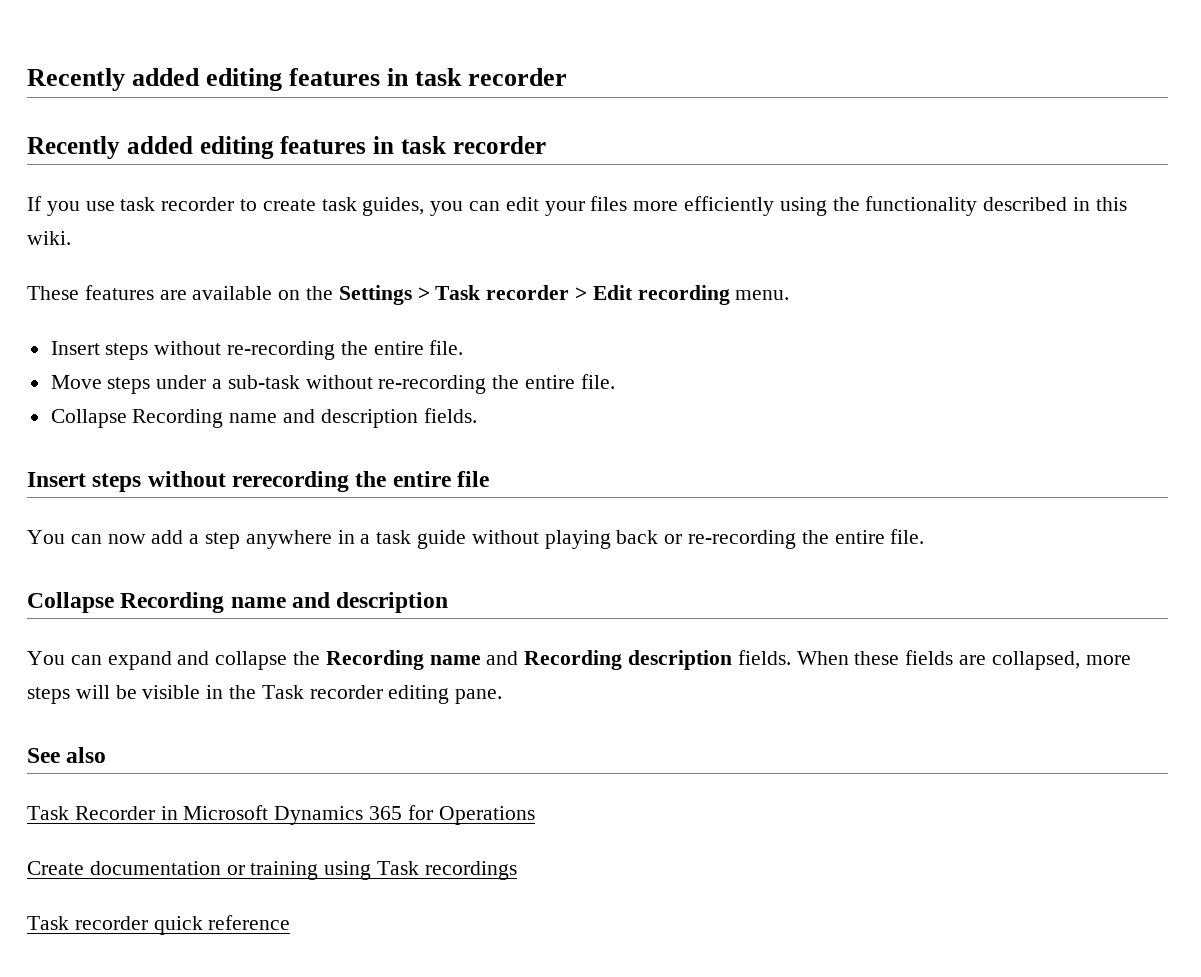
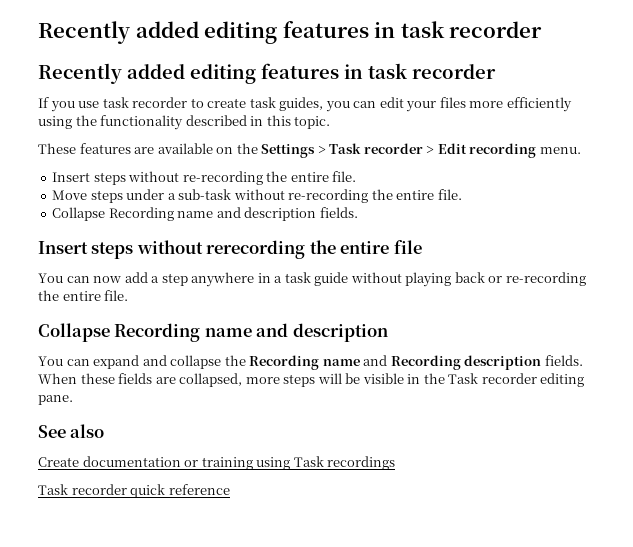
[27,231,71,245] wiki. -> [294,116,331,129] topic.
[27,805,535,825] // Task Recorder in Microsoft Dynamics 365 for Operations -> (105, 431) none

